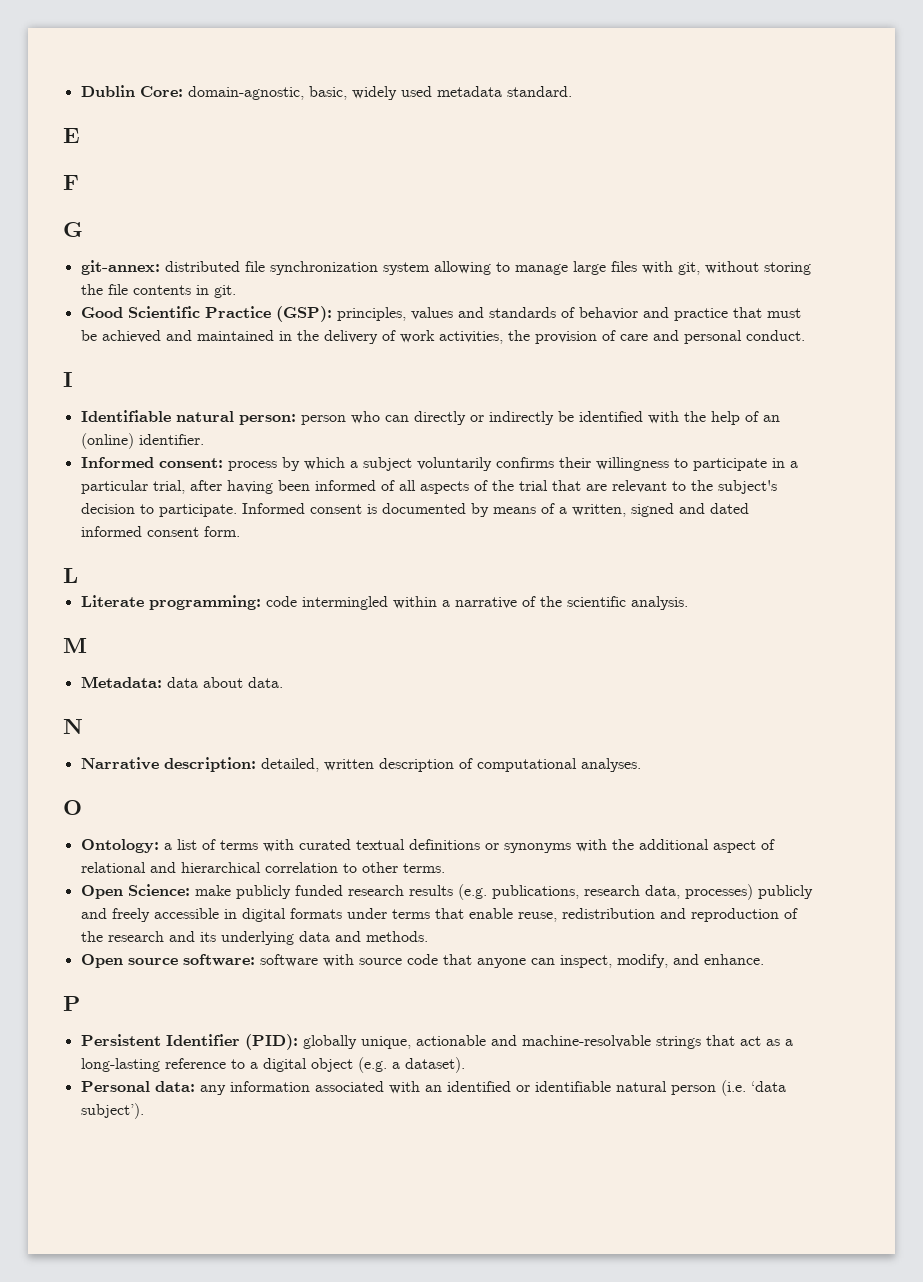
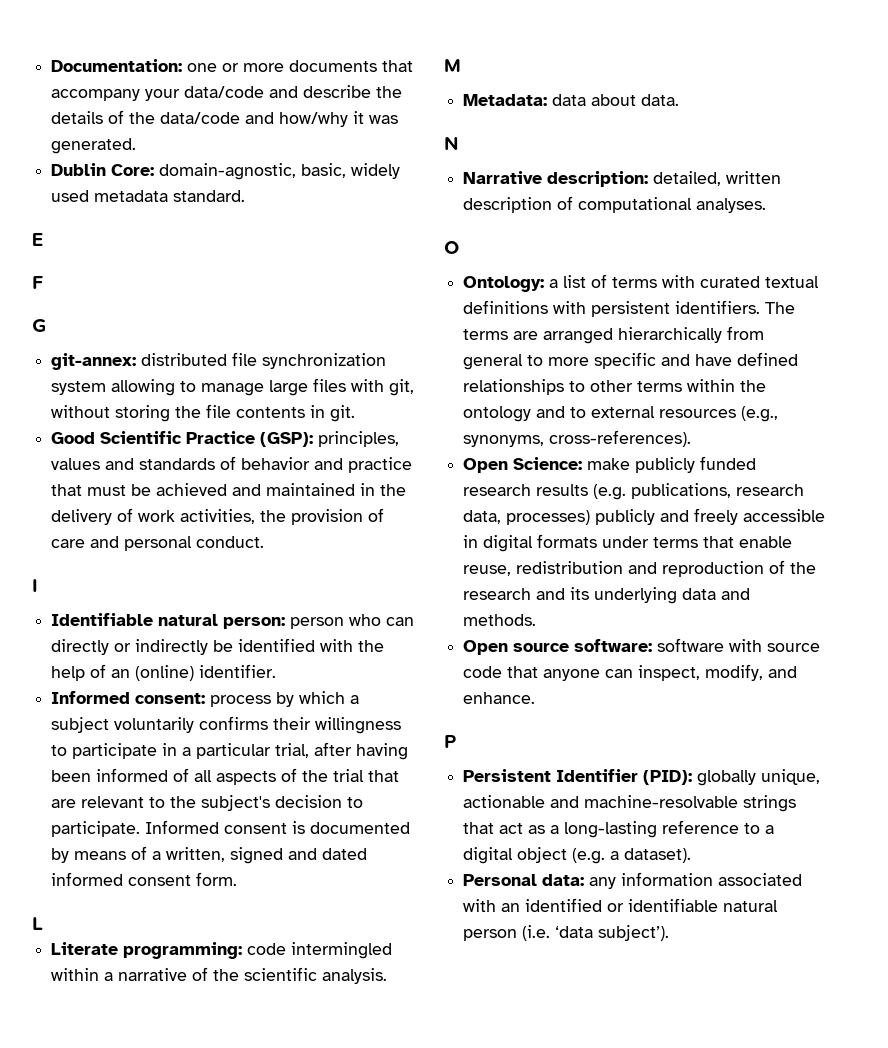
(80, 91) none -> [51,59,414,72] [51,85,403,101] [51,110,399,127] [51,138,137,154] Documentation: one or more documents that accompany your data/code and describe the details of the data/code and how/why it was generated. //
[484,839,775,853] [80,862,445,873] or synonyms with the additional aspect of relational and hierarchical correlation to other terms. -> [553,300,796,317] [463,326,765,344] [463,352,799,370] [463,379,767,395] [463,406,779,422] [463,430,692,447] with persistent identifiers. The terms are arranged hierarchically from general to more specific and have defined relationships to other terms within the ontology and to external resources (e.g., synonyms, cross-references).

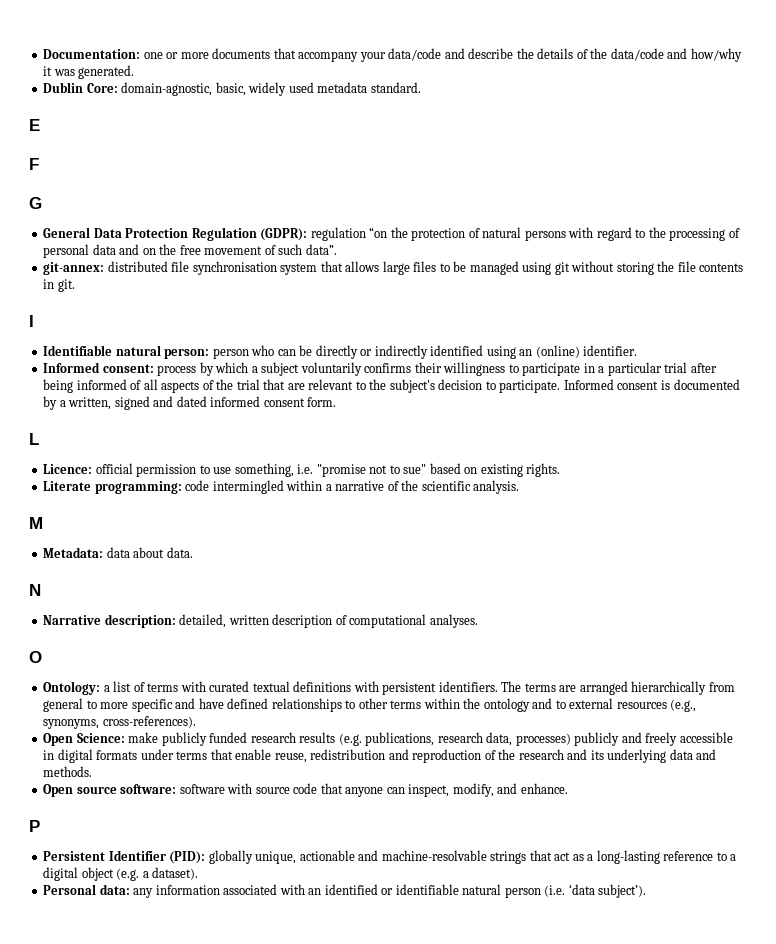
[51,352,387,370] [51,378,415,396] git-annex: distributed file synchronization system allowing to manage large files with git, -> [43,227,740,241] [43,244,337,258] [43,261,570,275] General Data Protection Regulation (GDPR): regulation “on the protection of natural persons with regard to the processing of personal data and on the free movement of such data”. // git-annex: distributed file synchronisation system that allows large files to be managed using git
[51,431,400,447] [51,456,413,473] [51,483,407,496] [51,508,385,525] [51,536,265,551] // Good Scientific Practice (GSP): principles, values and standards of behavior and practice that must be achieved and maintained in the delivery of work activities, the provision of care and personal conduct. -> (75, 285) none
(415, 621) none -> [299,345,313,356] be
[213,638,385,652] [51,664,107,681] be identified with the help of -> [430,345,516,359] identified using
[275,742,409,760] [51,770,92,782] trial, after having been -> [664,362,717,373] [43,379,74,393] trial after being
[74,846,148,860] means of -> (58, 403) none
(43, 923) none -> [43,463,561,477] // Licence: official permission to use something, i.e. "promise not to sue" based on existing rights.

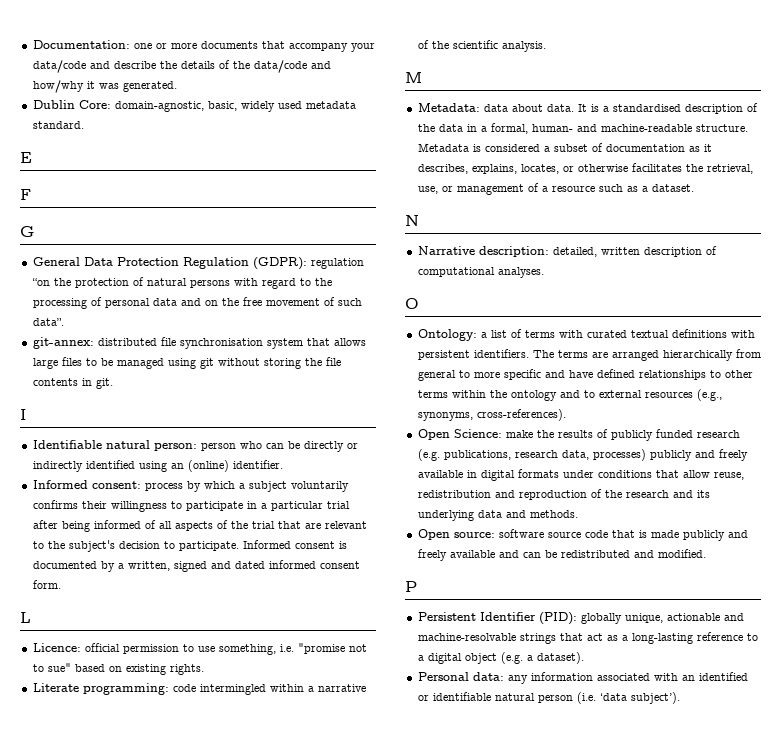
(193, 552) none -> [577,103,758,114] [417,123,748,134] [417,143,712,152] [417,163,753,174] [417,183,694,195] It is a standardised description of the data in a formal, human- and machine-readable structure. Metadata is considered a subset of documentation as it describes, explains, locates, or otherwise facilitates the retrieval, use, or management of a resource such as a dataset.
(159, 737) none -> [536,429,608,438] the results of
[299,732,336,743] results -> (740, 434) none
[679,732,733,743] accessible -> [417,470,463,478] available
[176,749,272,760] terms that enable -> [597,470,710,478] conditions that allow
[76,783,568,797] source software: software with source code that anyone can inspect, modify, and enhance. -> [453,529,748,541] [417,549,706,561] source: software source code that is made publicly and freely available and can be redistributed and modified.

